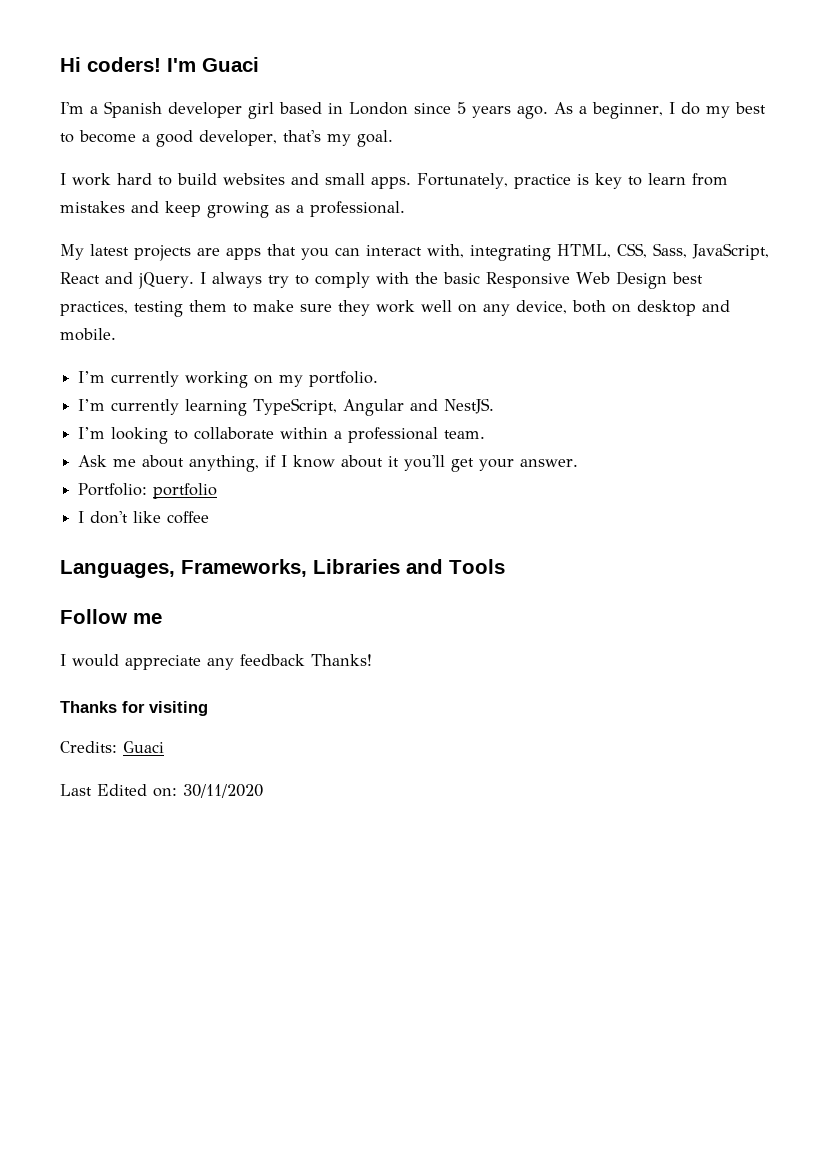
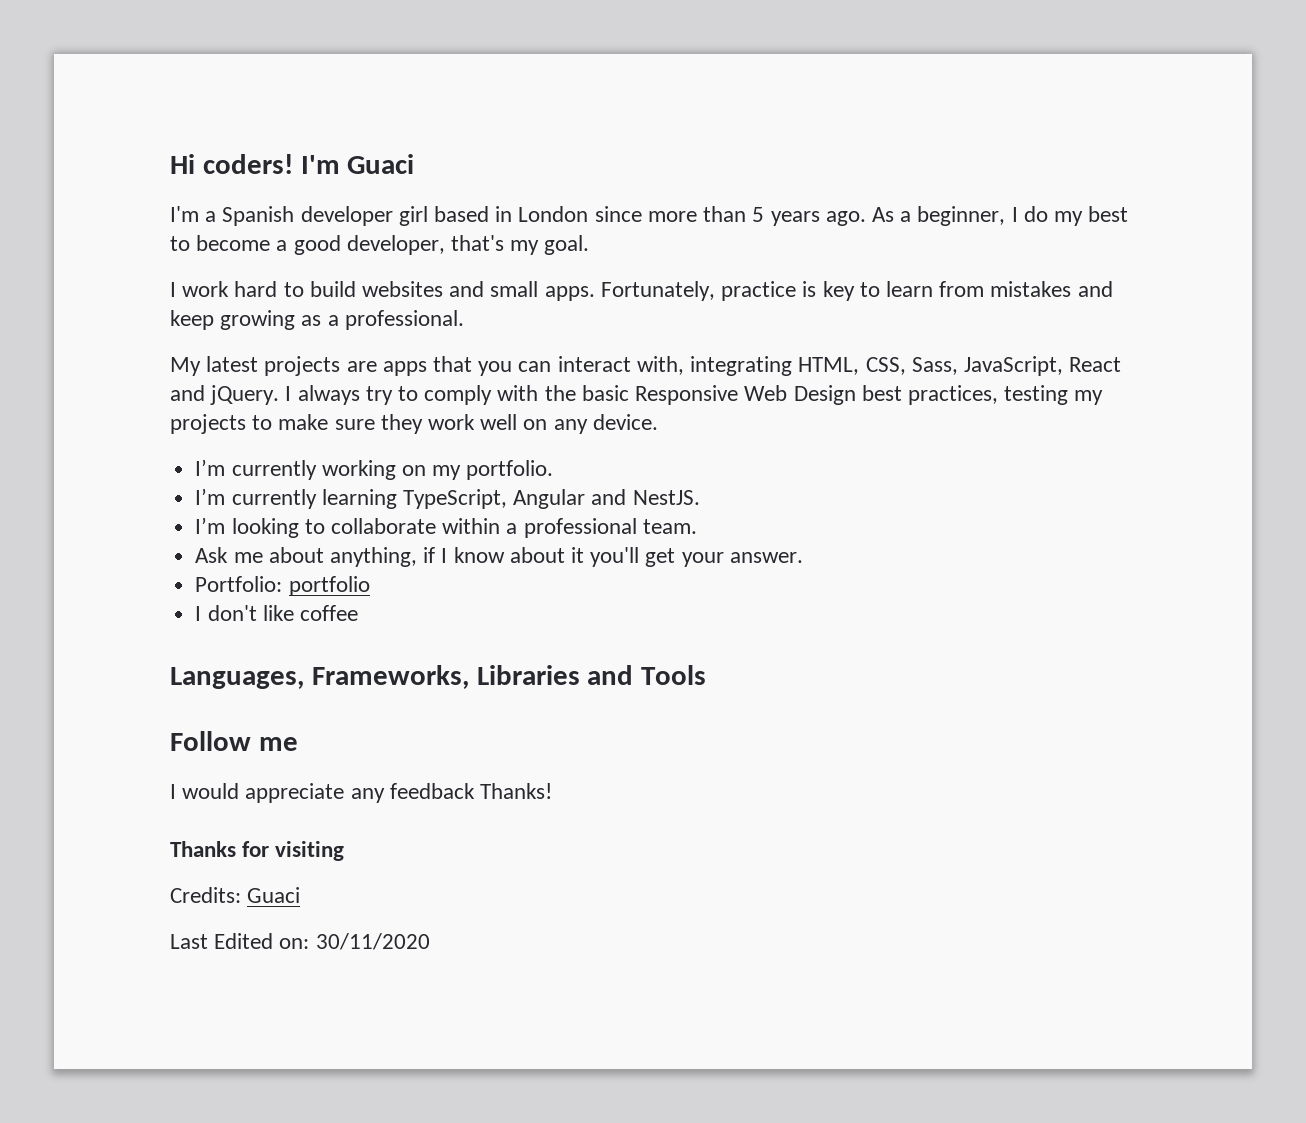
(451, 108) none -> [647,206,747,222] more than
[189,300,227,312] them -> [1074,390,1104,405] [170,414,246,434] my projects
[516,300,730,316] [60,328,116,341] device, both on desktop and mobile. -> [592,414,658,430] device.

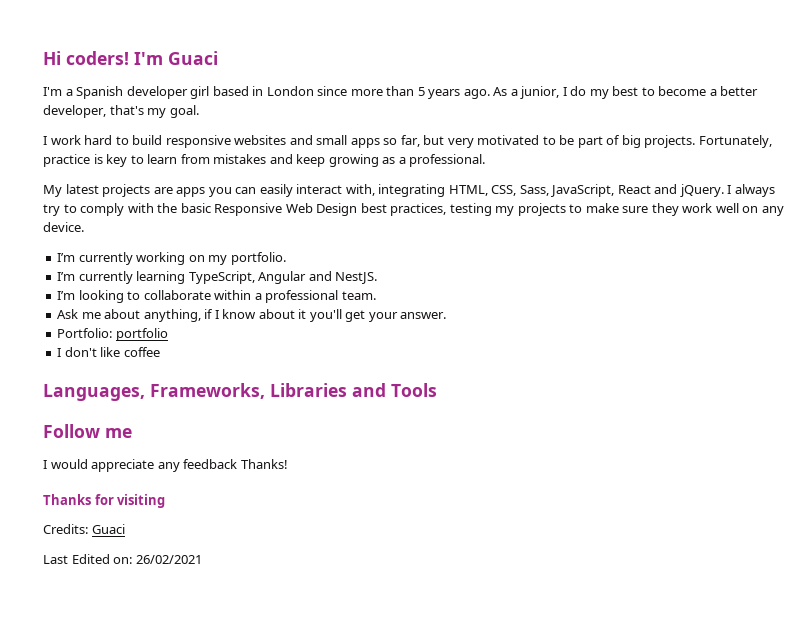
[917,206,1006,226] beginner, -> [520,86,560,99] junior,
[293,235,341,255] good -> [720,86,759,96] better
(356, 289) none -> [165,135,231,148] responsive
[544,286,595,301] apps. -> [350,135,696,148] apps so far, but very motivated to be part of big projects.
[433,356,473,372] that -> (206, 192) none
(552, 366) none -> [259,184,293,197] easily
[315,933,430,950] 30/11/2020 -> [135,555,202,564] 26/02/2021

